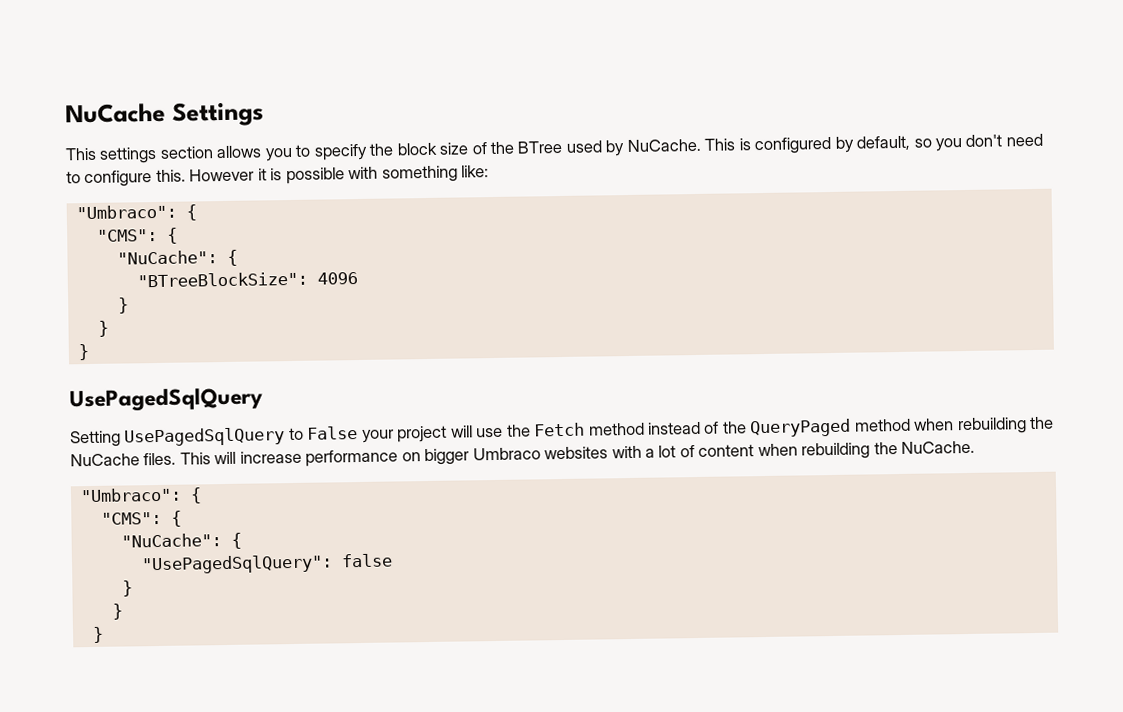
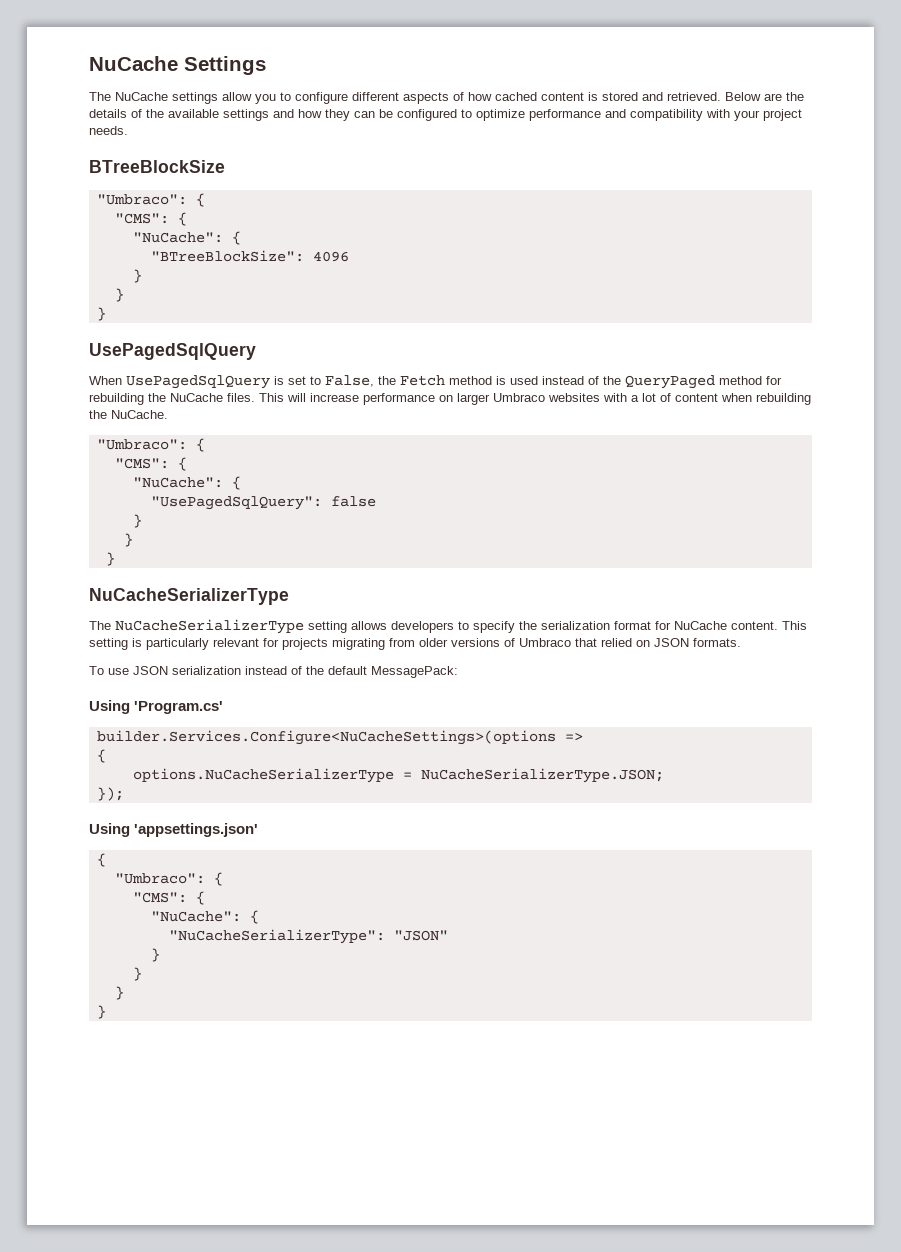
[65,133,1043,164] [66,165,490,188] This settings section allows you to specify the block size of the BTree used by NuCache. This is configured by default, so you don't need to configure this. However it is possible with something like: -> [89,92,804,104] [89,109,802,121] [89,126,128,135] [89,160,225,173] The NuCache settings allow you to configure different aspects of how cached content is stored and retrieved. Below are the details of the available settings and how they can be configured to optimize performance and compatibility with your project needs. // BTreeBlockSize
[70,425,504,448] Setting UsePagedSqlQuery to False your project will use -> [89,375,374,389] When UsePagedSqlQuery is set to False,
(645, 429) none -> [496,376,538,385] is used
[913,418,955,431] when -> [766,376,782,385] for
[424,448,470,466] bigger -> [457,393,490,405] larger
(104, 634) none -> [89,588,289,605] [89,619,807,634] [89,638,741,650] [89,666,458,678] [89,700,224,714] [96,730,583,745] [96,749,106,763] [132,768,664,783] [96,787,124,801] [89,823,259,837] [96,853,106,867] [114,872,223,886] [132,891,205,905] [150,910,259,924] [168,929,448,944] [150,948,160,962] [132,967,142,981] [114,986,124,1000] [96,1005,106,1019] // NuCacheSerializerType // The NuCacheSerializerType setting allows developers to specify the serialization format for NuCache content. This setting is particularly relevant for projects migrating from older versions of Umbraco that relied on JSON formats. // To use JSON serialization instead of the default MessagePack: // Using 'Program.cs' // builder.Services.Configure<NuCacheSettings>(options => // { // options.NuCacheSerializerType = NuCacheSerializerType.JSON; // }); // Using 'appsettings.json' // { // "Umbraco": { // "CMS": { // "NuCache": { // "NuCacheSerializerType": "JSON" // } // } // } // }

